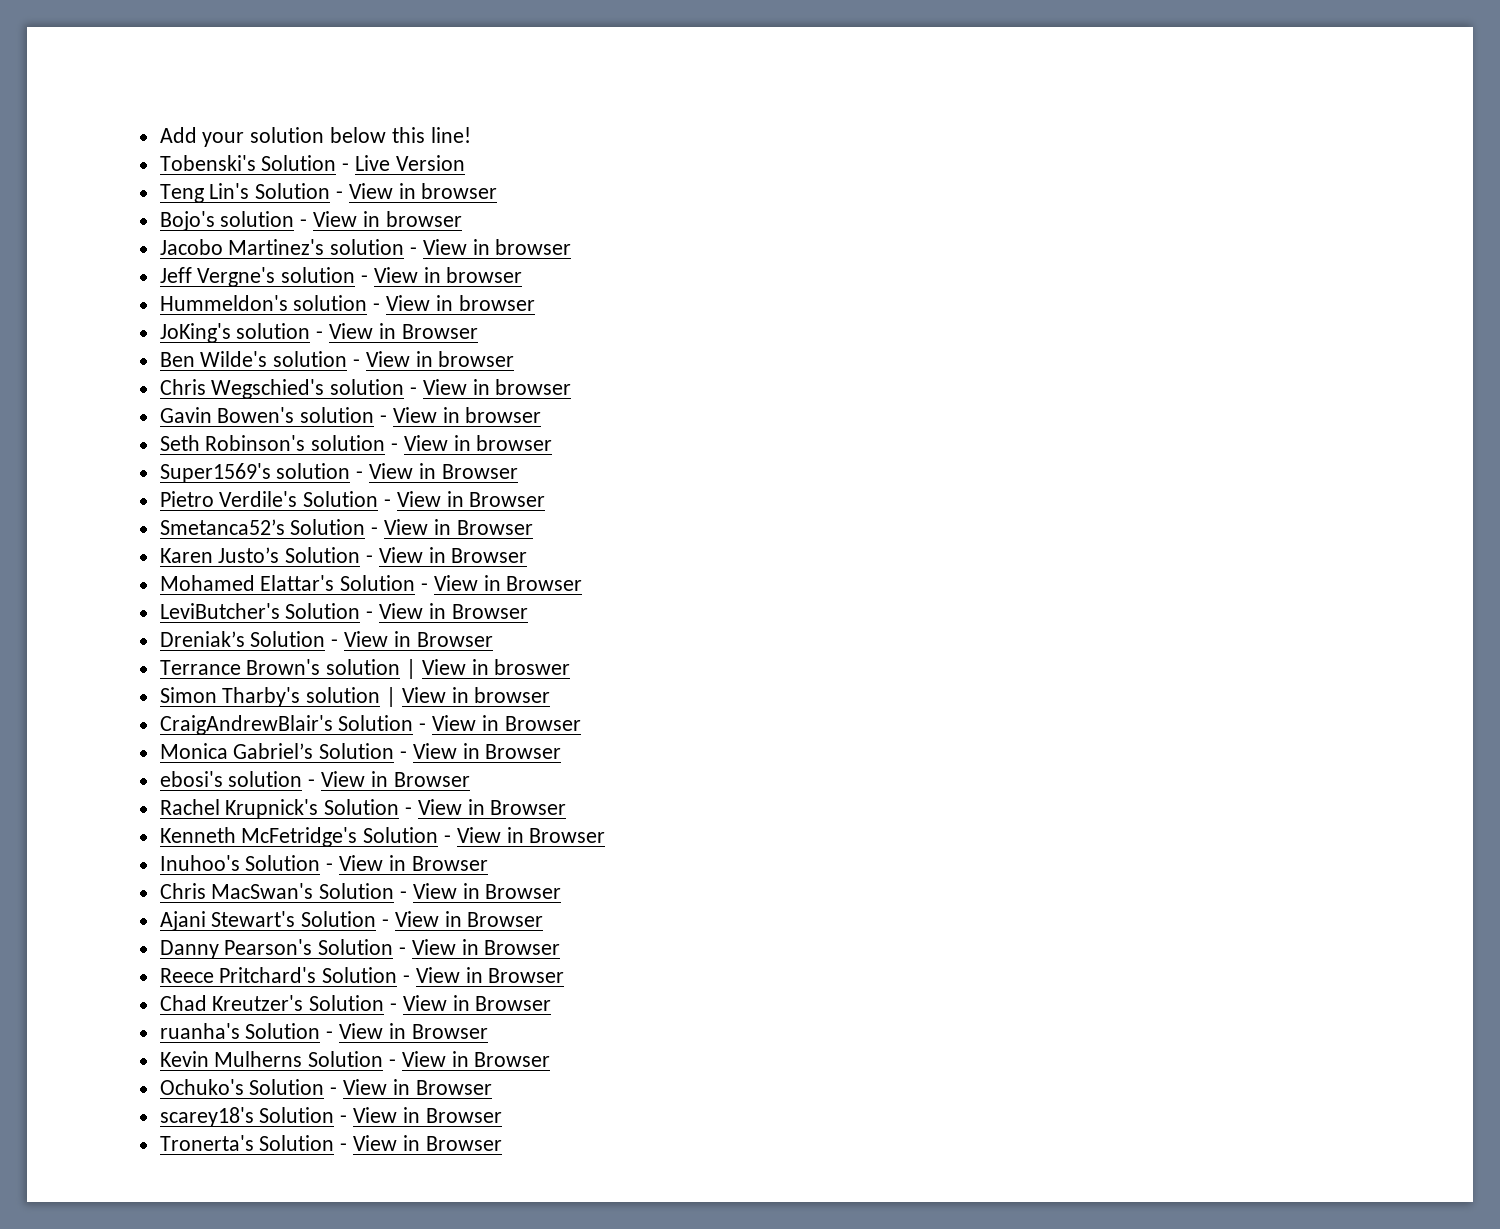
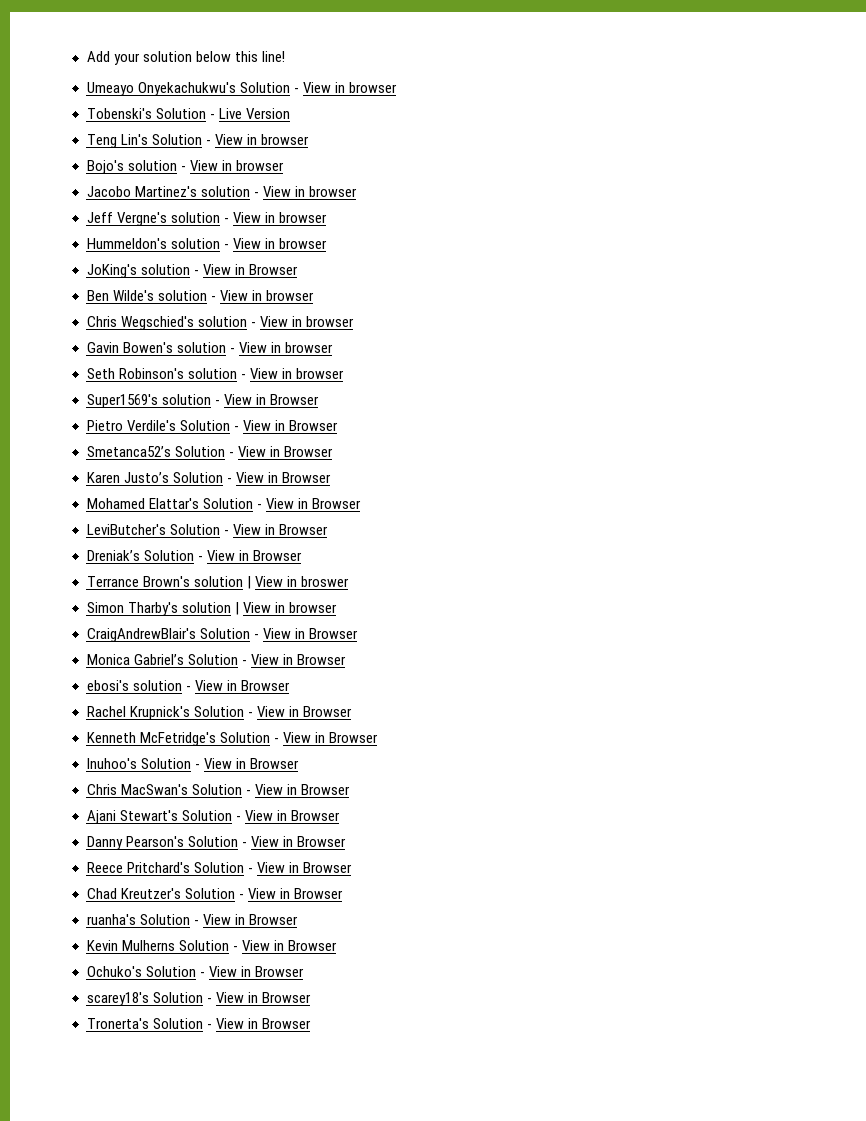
(471, 135) none -> [86,82,397,96] // Umeayo Onyekachukwu's Solution - View in browser

